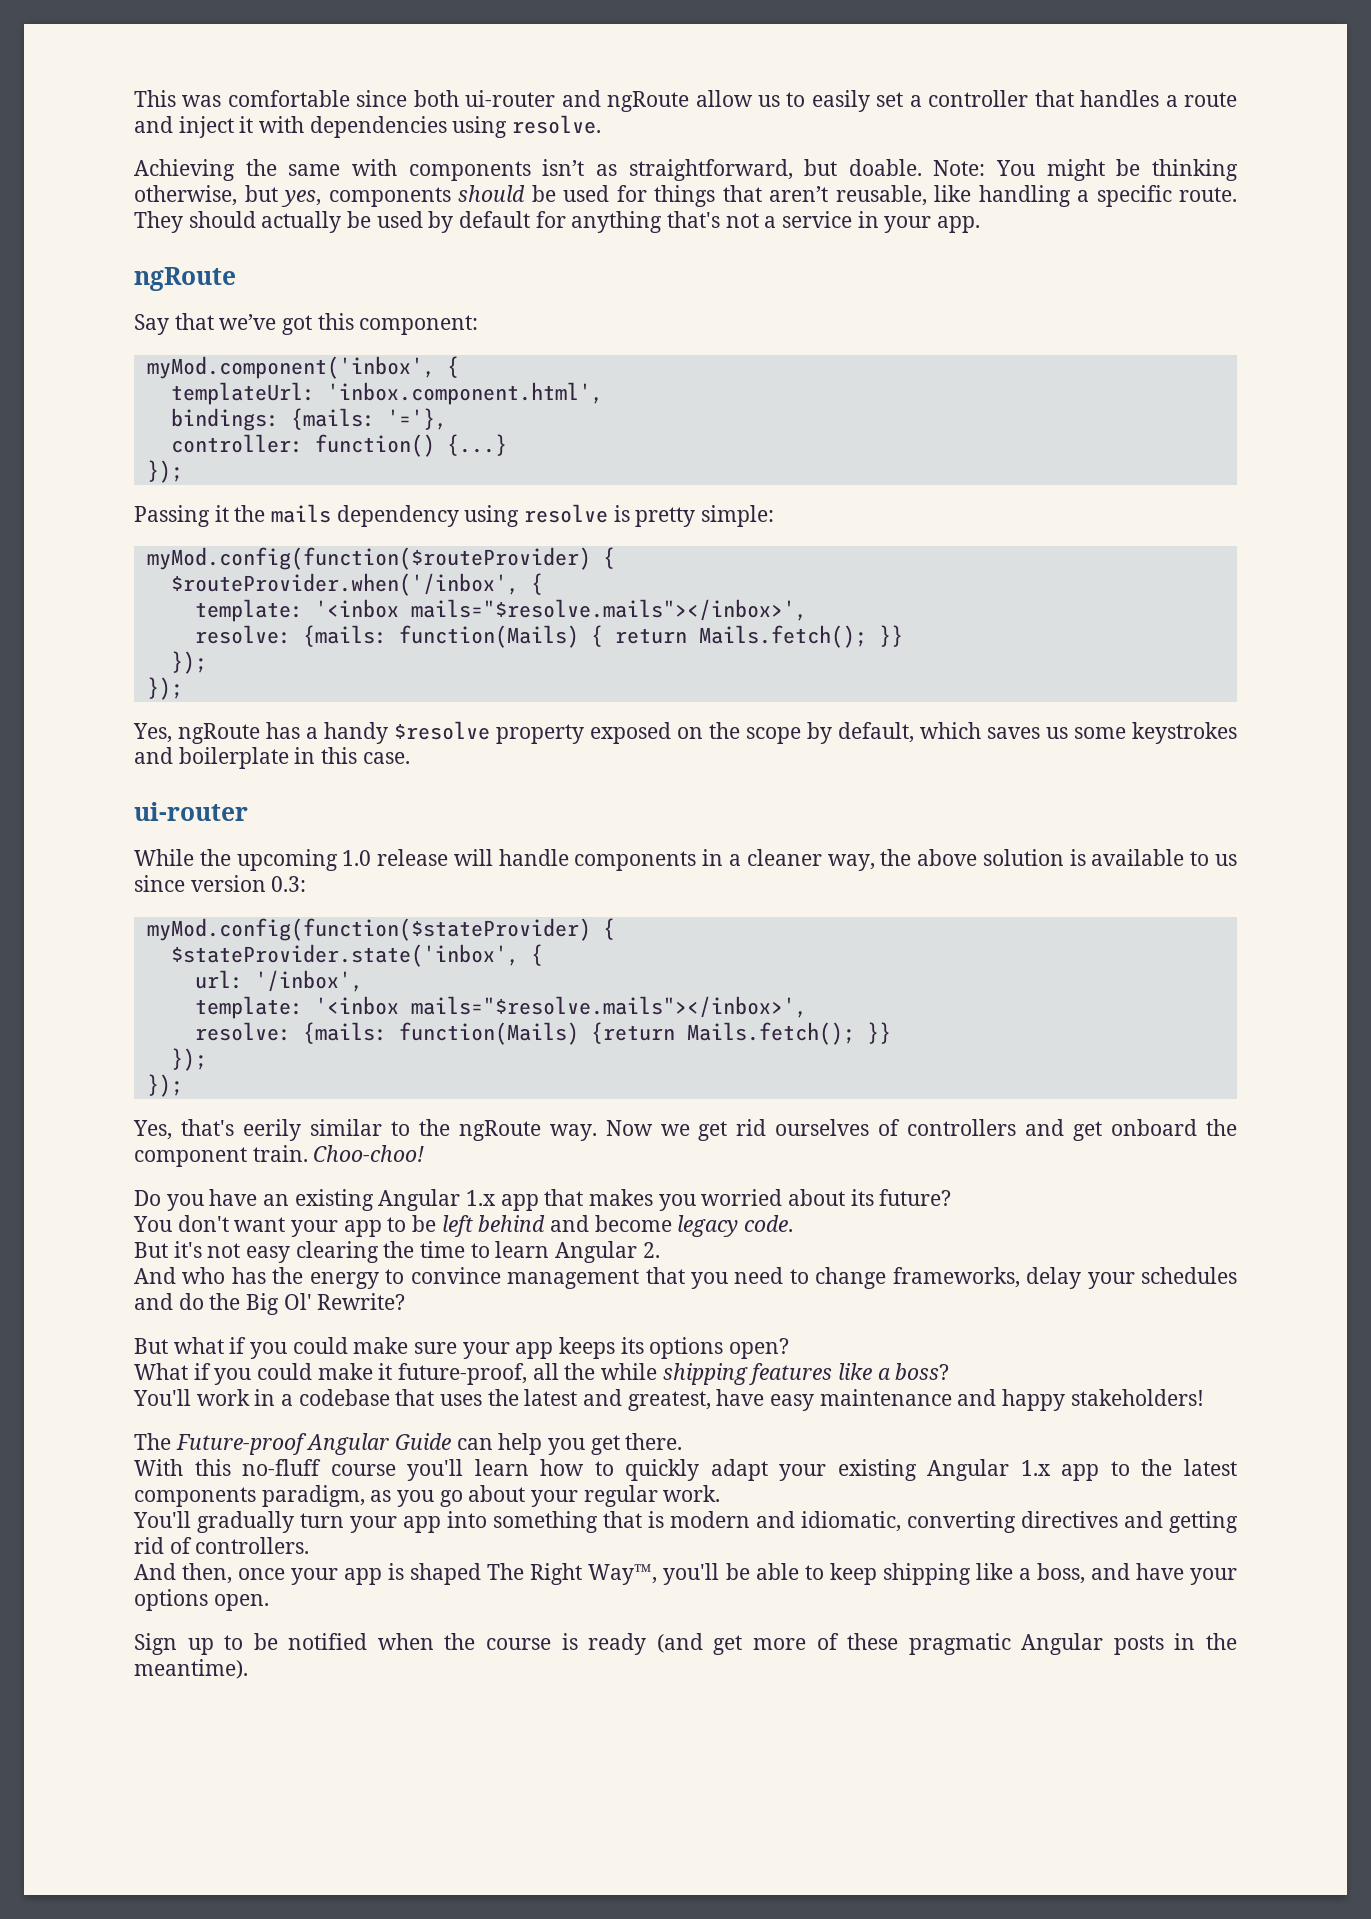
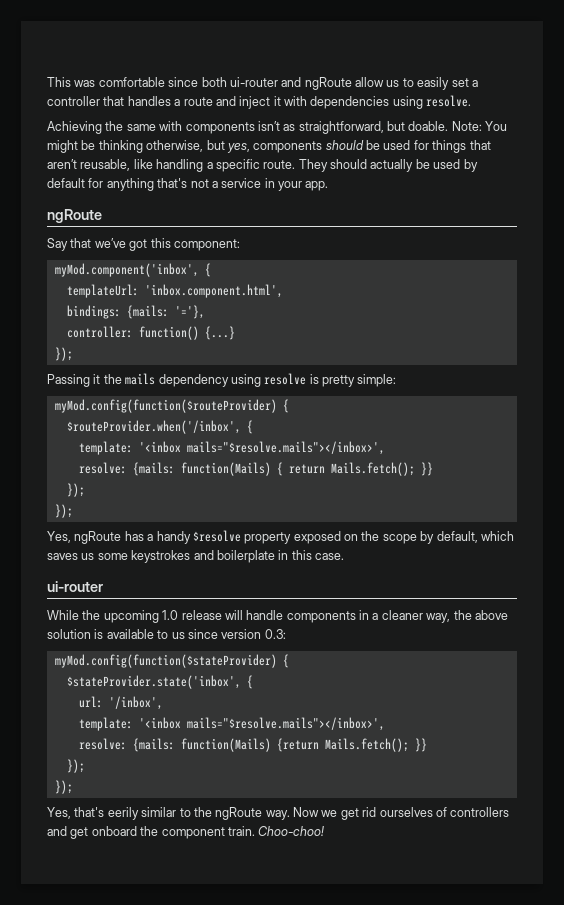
[134,1189,952,1211] [133,1215,794,1237] [134,1241,660,1263] [134,1267,1237,1289] [134,1293,406,1315] [134,1337,790,1359] [134,1363,950,1385] [133,1389,1204,1411] [134,1433,683,1455] [134,1459,1237,1481] [134,1485,721,1507] [133,1511,1238,1533] [134,1537,310,1554] [134,1563,1237,1585] [134,1589,269,1611] [134,1633,1237,1655] [134,1659,248,1679] // Do you have an existing Angular 1.x app that makes you worried about its future? // You don't want your app to be left behind and become legacy code. // But it's not easy clearing the time to learn Angular 2. // And who has the energy to convince management that you need to change frameworks, delay your schedules and do the Big Ol' Rewrite? // But what if you could make sure your app keeps its options open? // What if you could make it future-proof, all the while shipping features like a boss? // You'll work in a codebase that uses the latest and greatest, have easy maintenance and happy stakeholders! // The Future-proof Angular Guide can help you get there. // With this no-fluff course you'll learn how to quickly adapt your existing Angular 1.x app to the latest components paradigm, as you go about your regular work. // You'll gradually turn your app into something that is modern and idiomatic, converting directives and getting rid of controllers. // And then, once your app is shaped The Right Way™, you'll be able to keep shipping like a boss, and have your options open. // Sign up to be notified when the course is ready (and get more of these pragmatic Angular posts in the meantime). -> (325, 831) none

